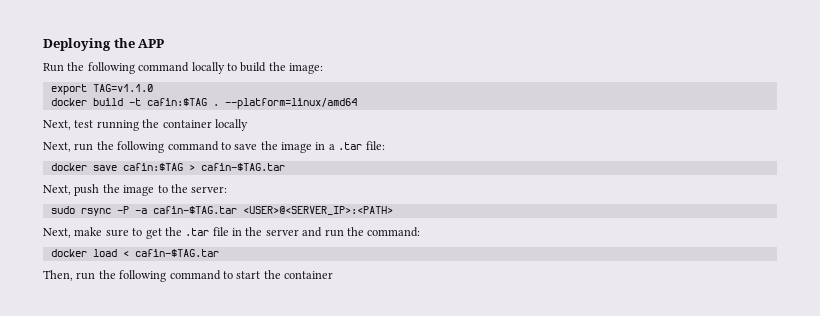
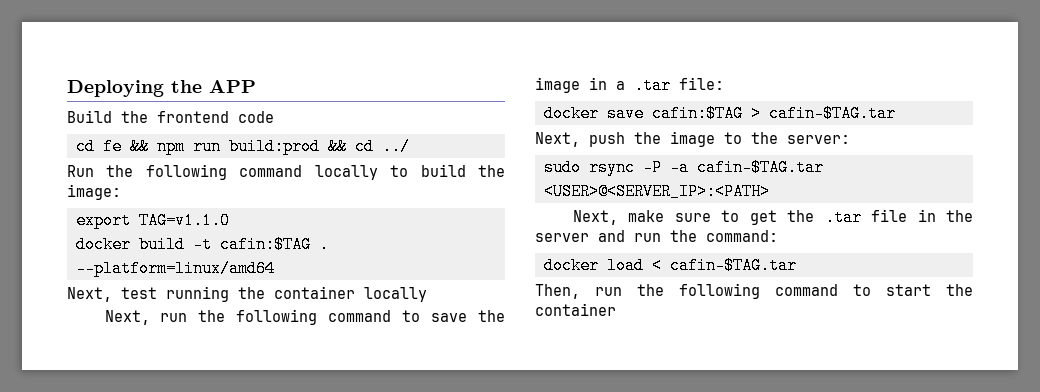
(165, 43) none -> [67,110,274,123] [76,138,410,155] // Build the frontend code // cd fe && npm run build:prod && cd ../

